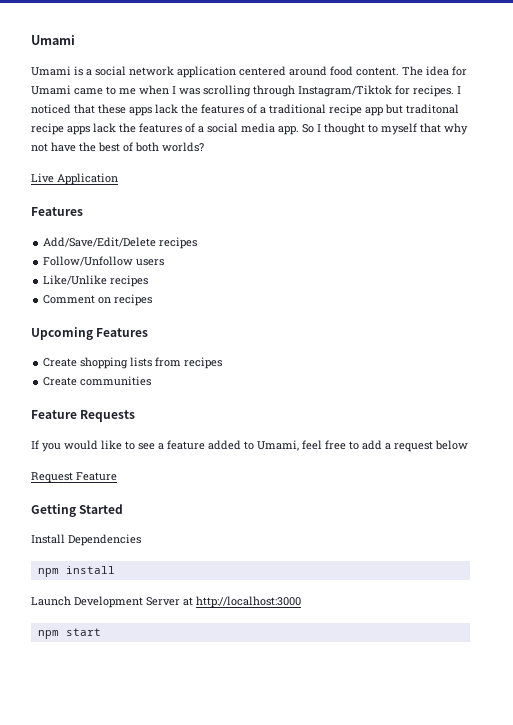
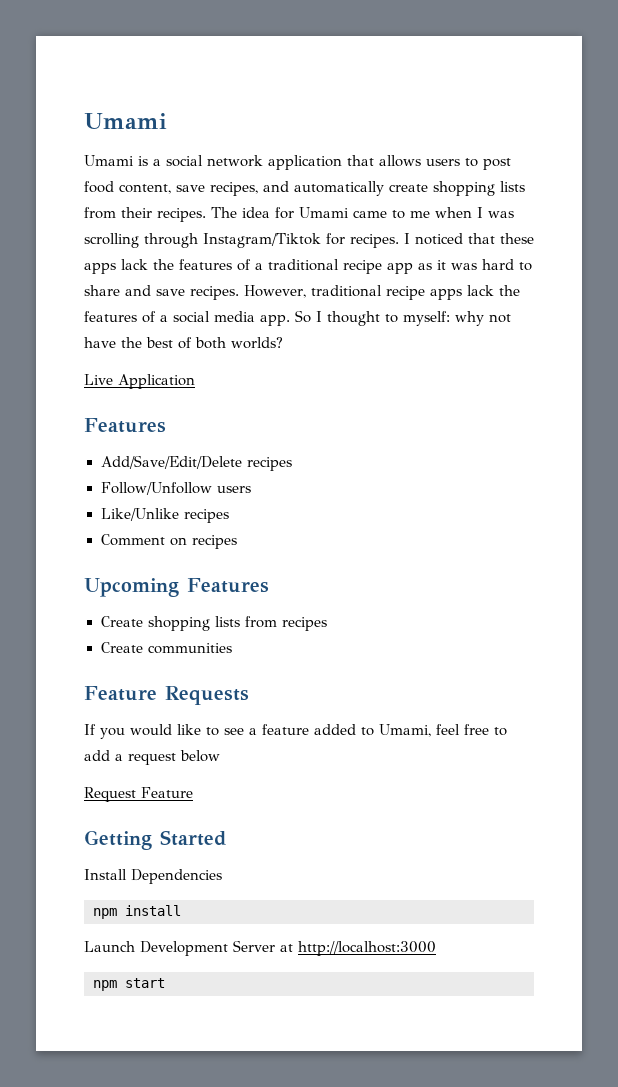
[239,66,399,76] centered around food content. -> [347,155,511,170] [84,181,525,196] [84,207,206,222] that allows users to post food content, save recipes, and automatically create shopping lists from their recipes.
[385,104,459,114] but traditonal -> [418,259,532,271] [84,285,382,300] as it was hard to share and save recipes. However, traditional
[381,123,441,135] myself that -> [403,311,450,326] myself:

